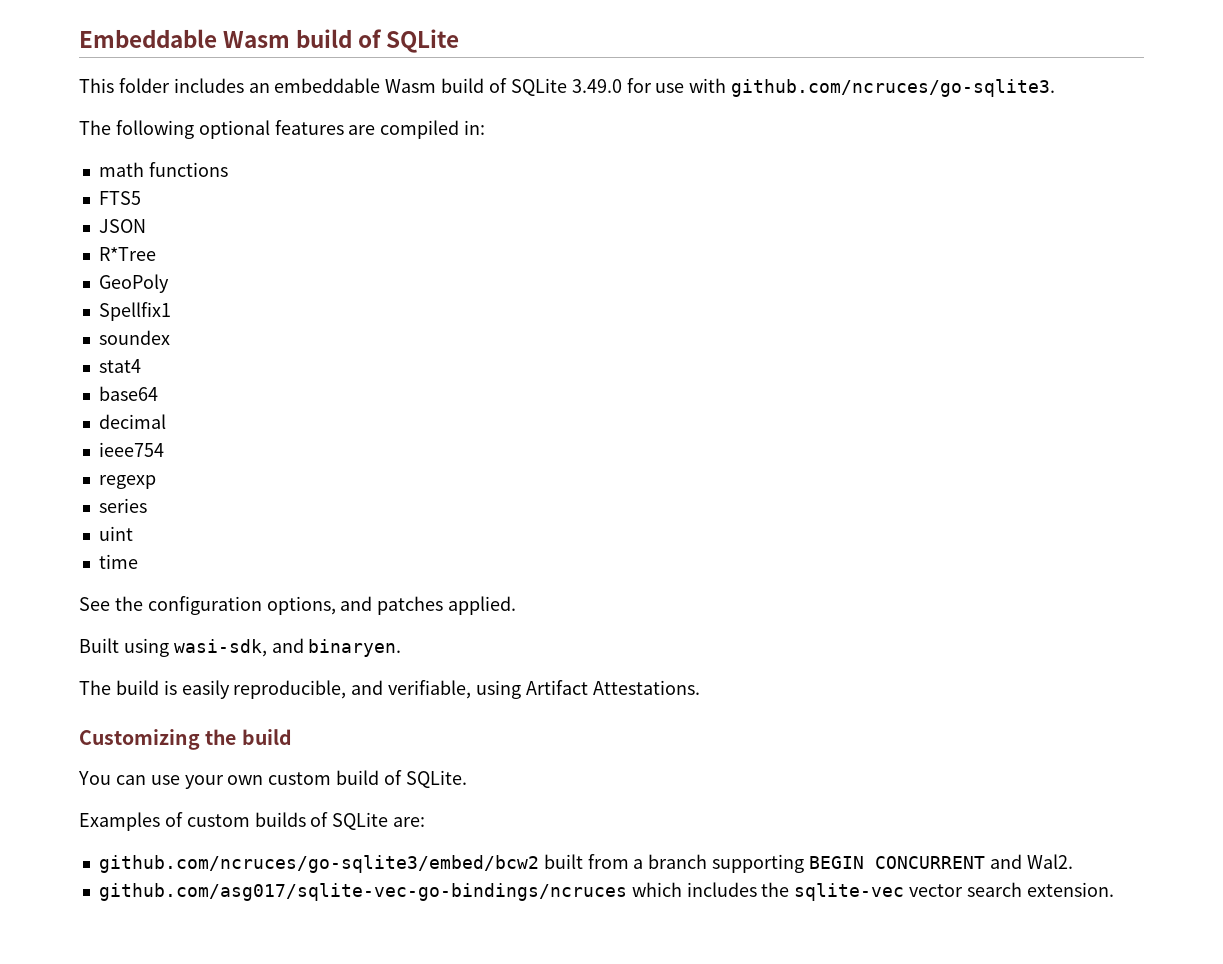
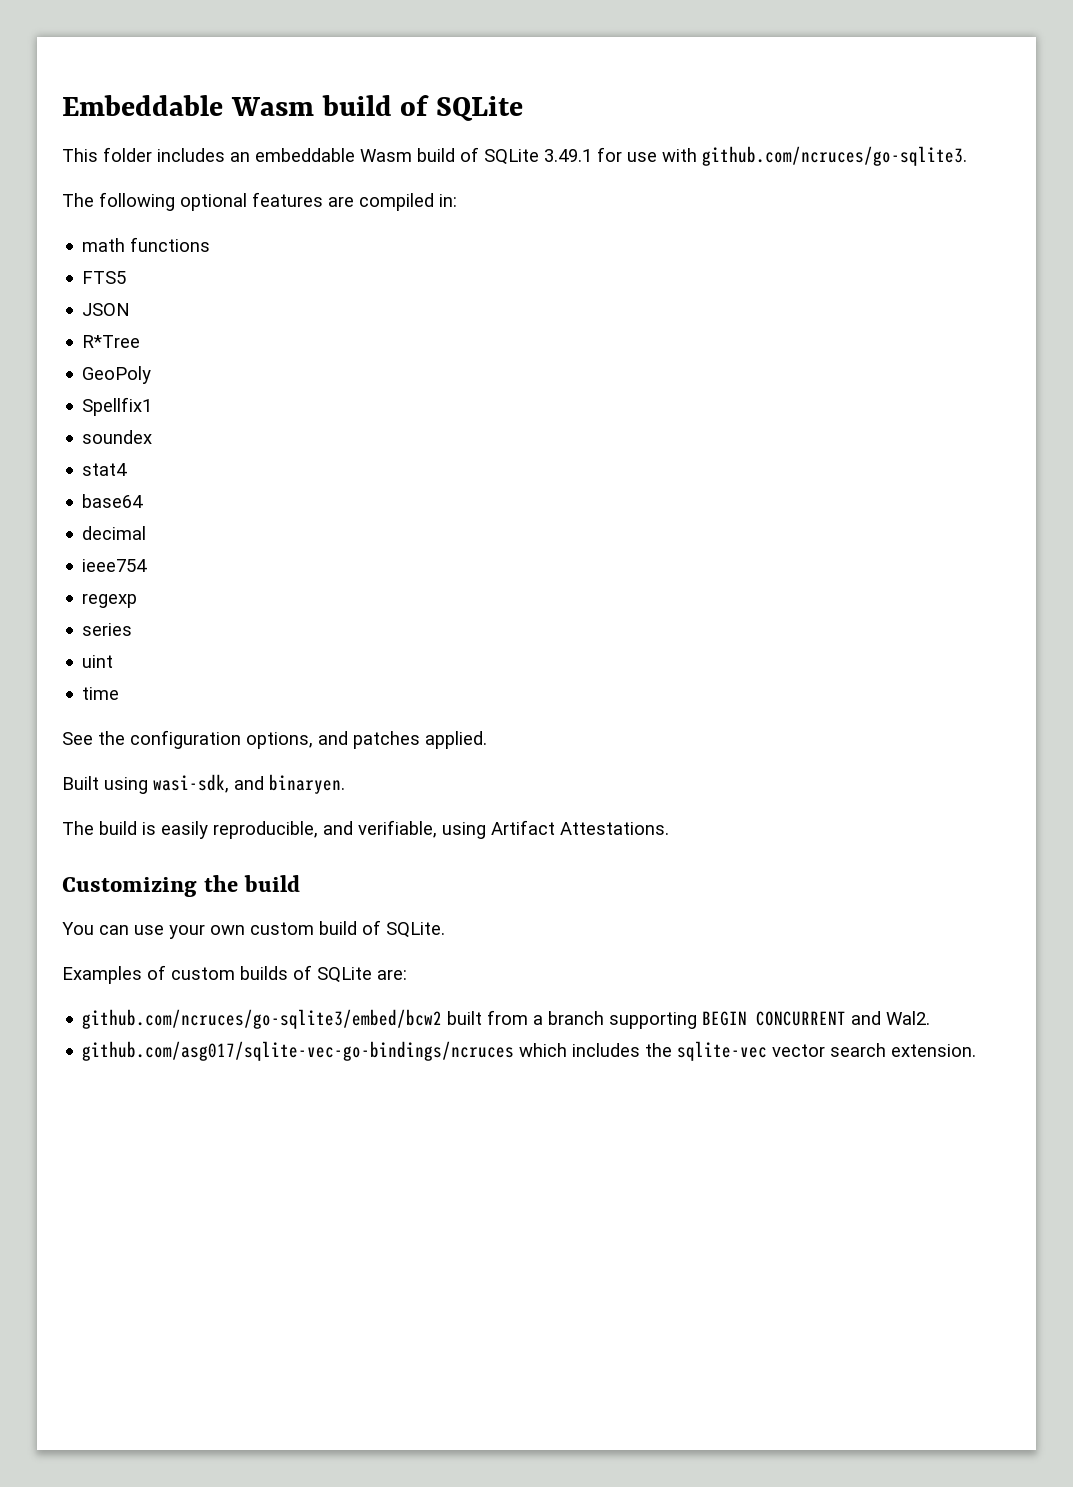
[571,79,622,93] 3.49.0 -> [544,149,592,162] 3.49.1

